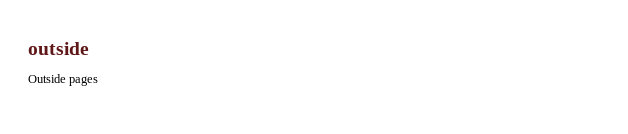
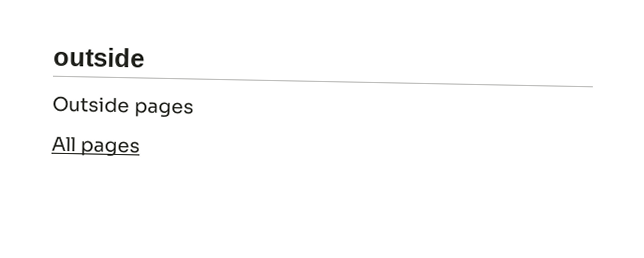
(99, 81) none -> [51,136,141,157] // All pages

